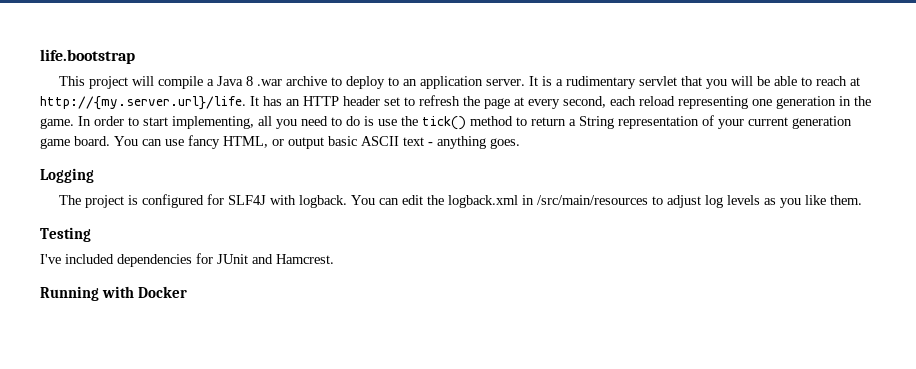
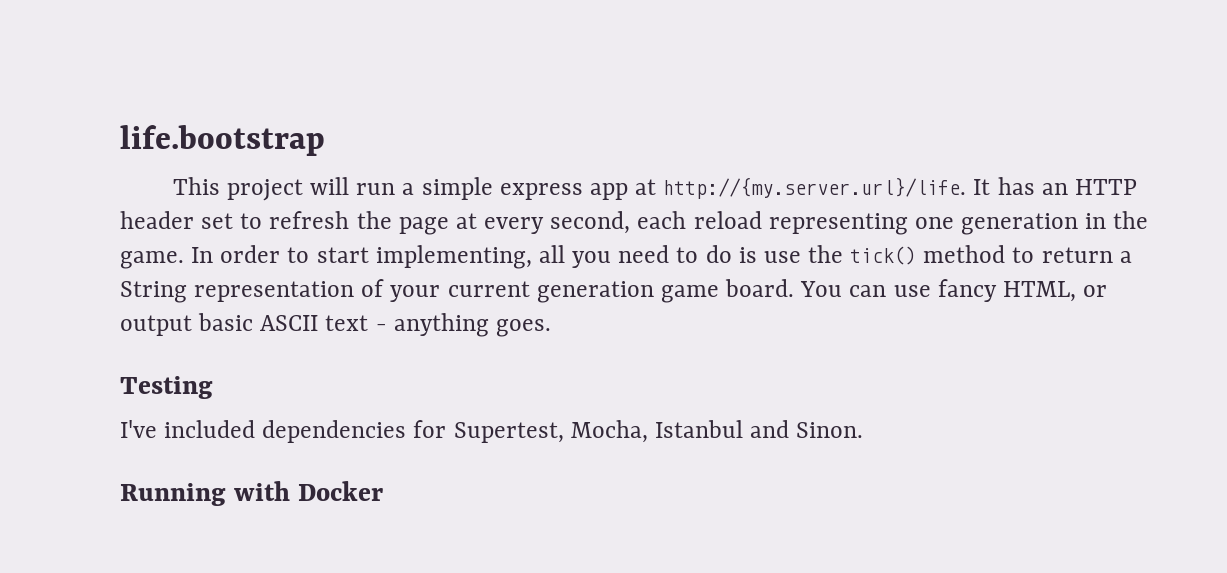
[158,76,848,89] compile a Java 8 .war archive to deploy to an application server. It is a rudimentary servlet that you will be able to reach -> [356,177,628,200] run a simple express app
[40,168,94,183] [59,194,863,208] // Logging // The project is configured for SLF4J with logback. You can edit the logback.xml in /src/main/resources to adjust log levels as you like them. -> (551, 328) none
[217,254,334,264] JUnit and Hamcrest. -> [453,420,864,443] Supertest, Mocha, Istanbul and Sinon.

